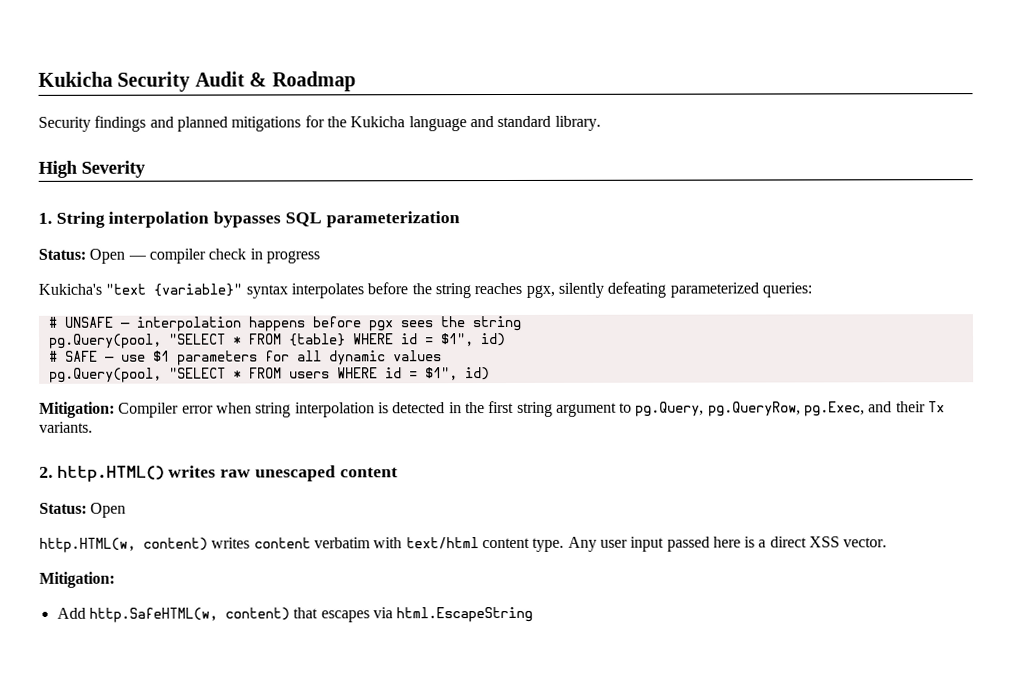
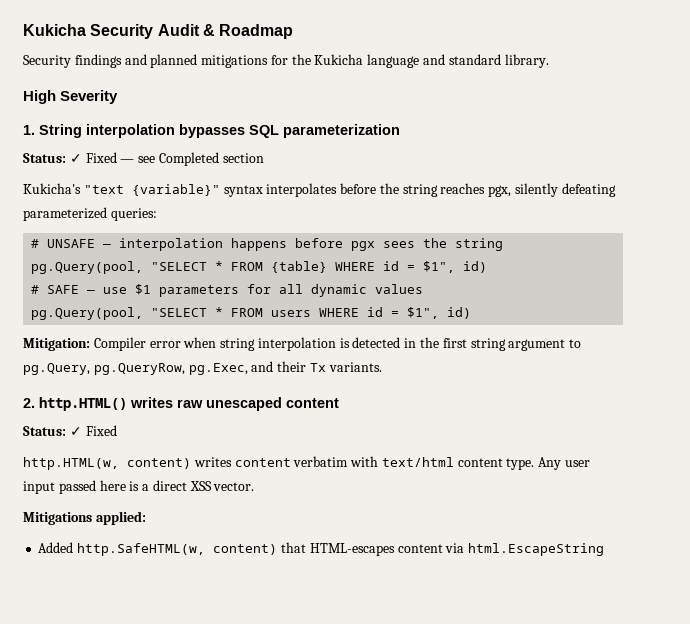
[89,248,320,264] Open — compiler check in progress -> [69,152,264,166] ✓ Fixed — see Completed section
[90,502,127,518] Open -> [69,425,117,436] ✓ Fixed
[39,571,115,588] [56,607,86,619] Mitigation: // Add -> [23,511,146,525] [38,542,74,553] Mitigations applied: // Added
[320,610,370,623] escapes -> [309,543,443,556] HTML-escapes content

